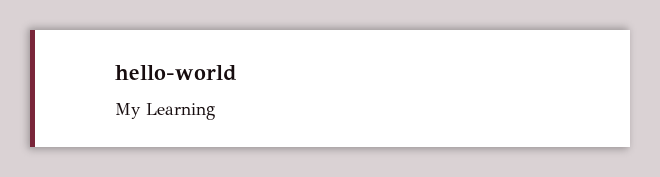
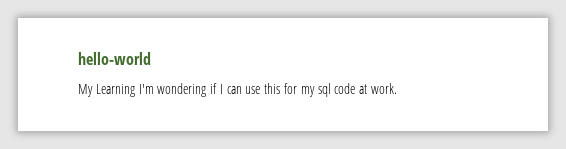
(215, 111) none -> [138,83,397,97] I'm wondering if I can use this for my sql code at work.

